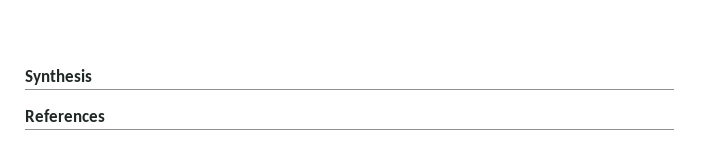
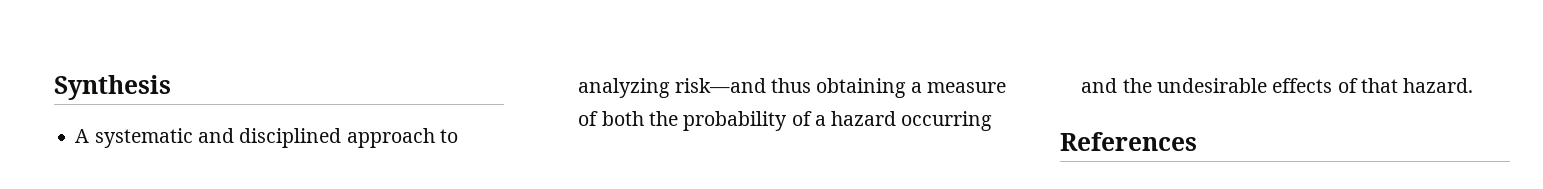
(92, 77) none -> [75,128,458,148] [578,78,1006,98] [578,111,993,131] [1081,78,1474,93] // A systematic and disciplined approach to analyzing risk—and thus obtaining a measure of both the probability of a hazard occurring and the undesirable effects of that hazard.

